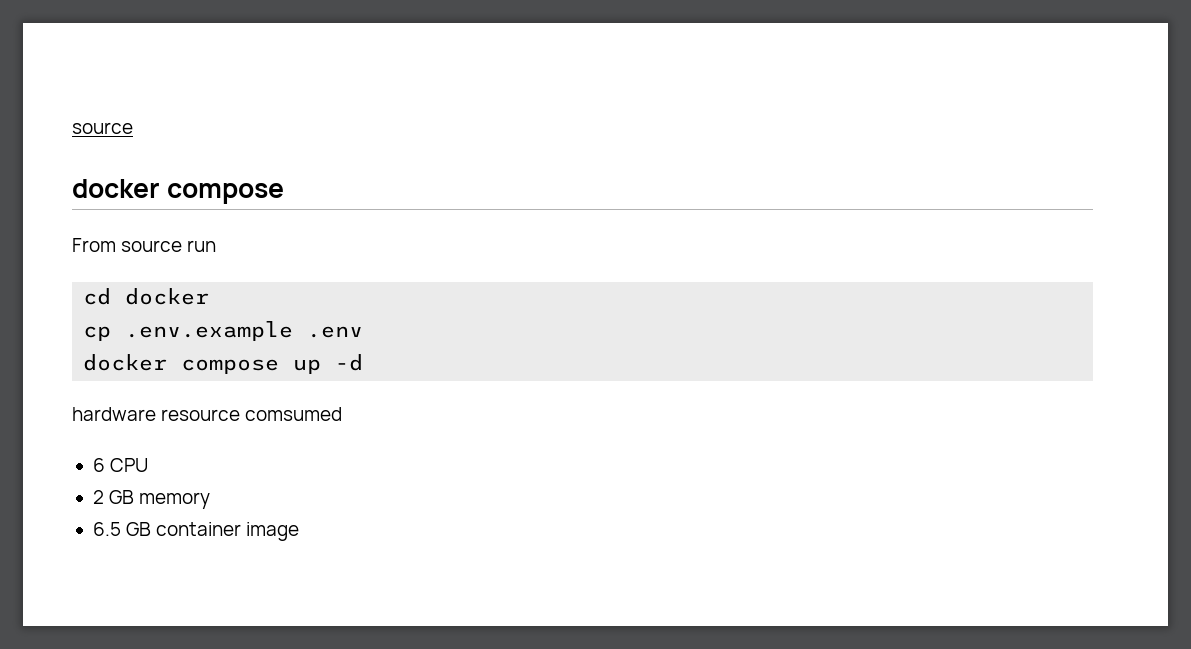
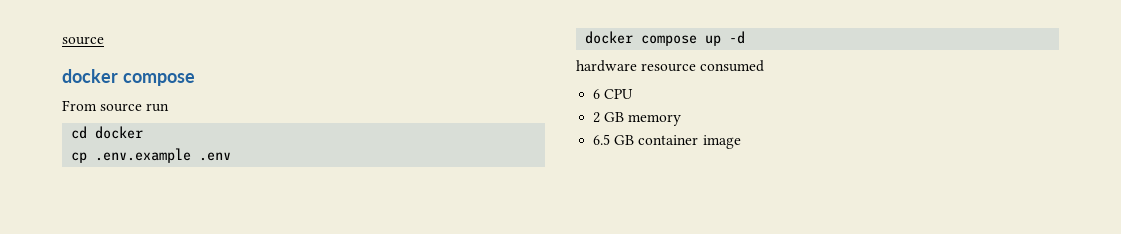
[245,407,343,421] comsumed -> [700,60,765,72] consumed

